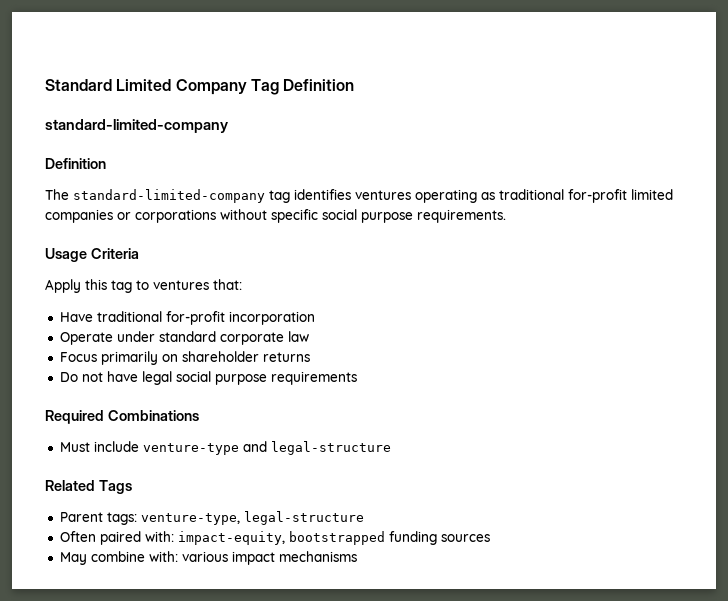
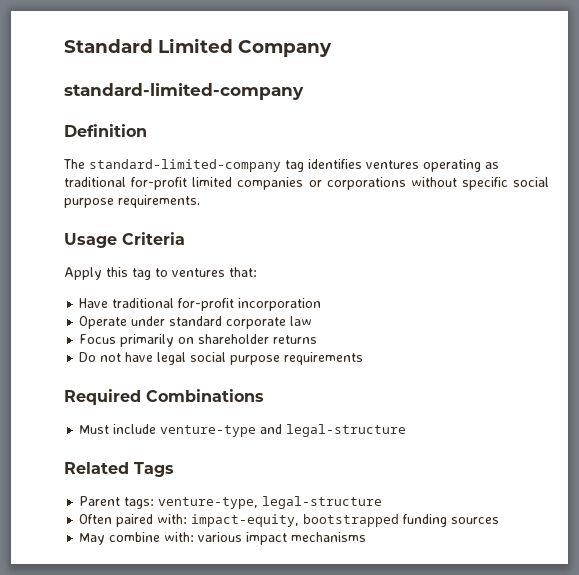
[250,79,355,95] Tag Definition -> (332, 48) none

